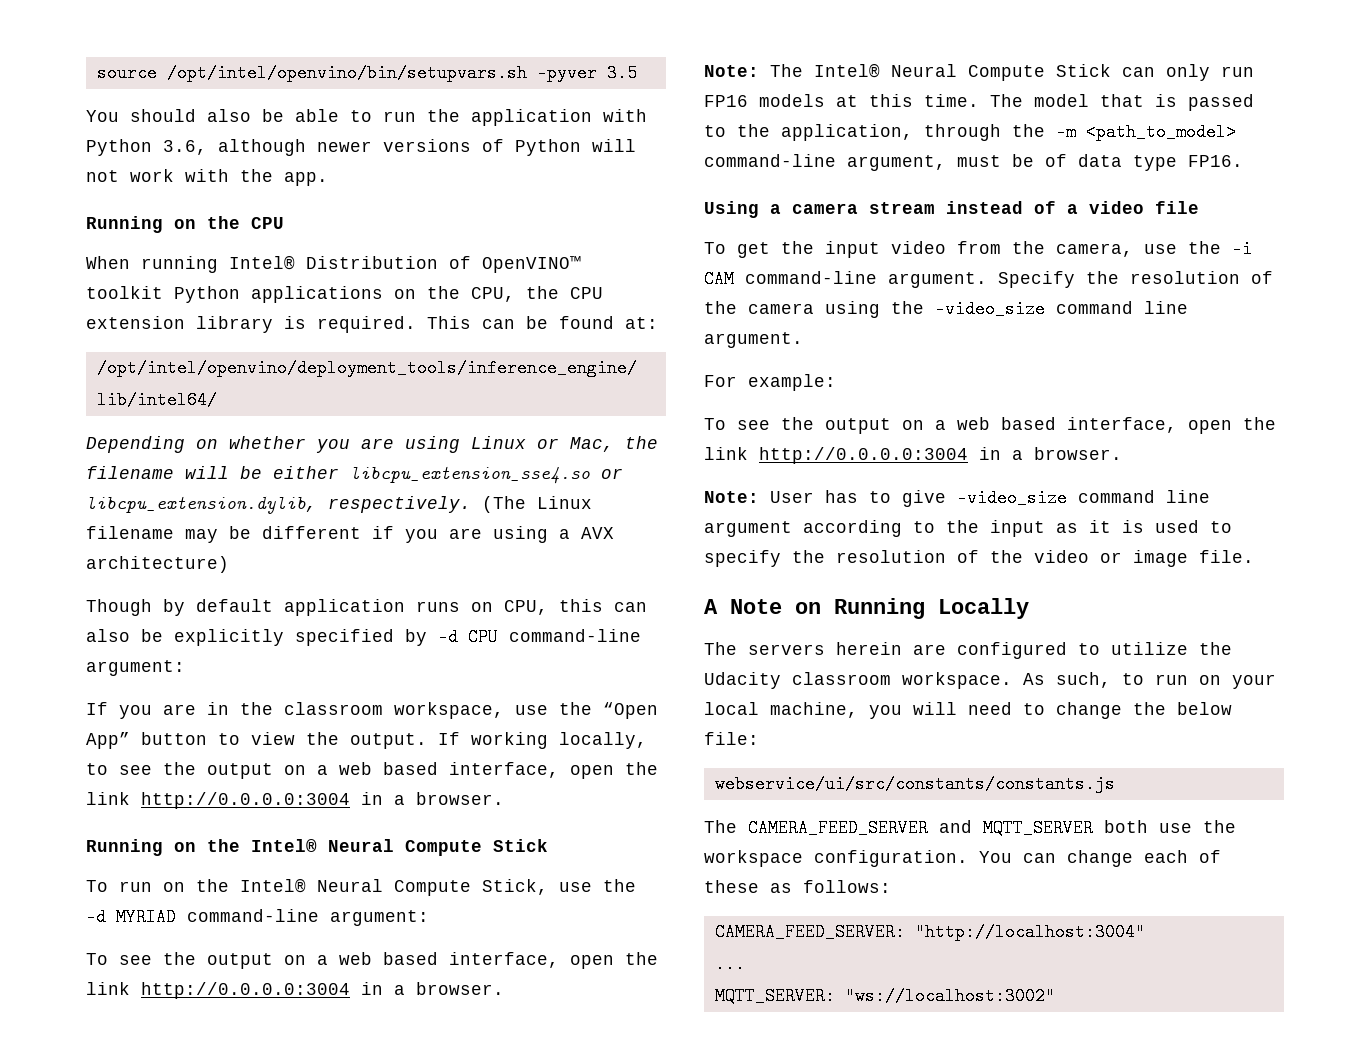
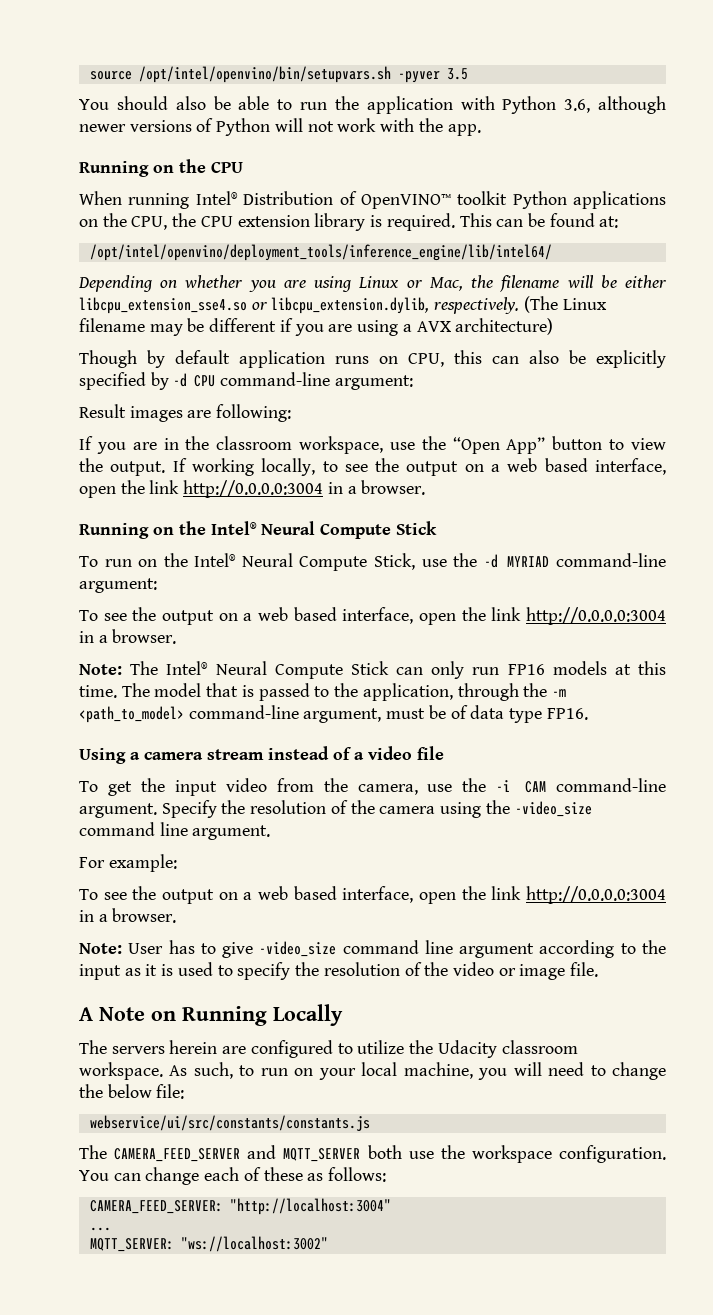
(185, 668) none -> [79,404,292,422] // Result images are following:

